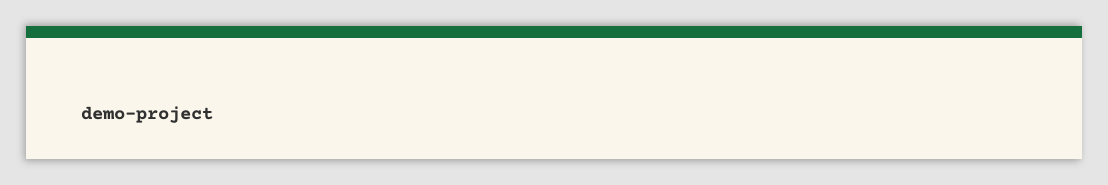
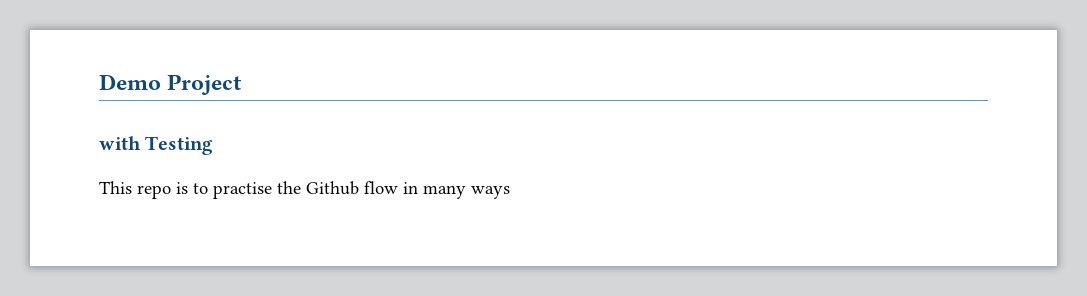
[81,106,213,123] demo-project -> [99,74,243,95] [99,136,214,155] [99,181,510,199] Demo Project // with Testing // This repo is to practise the Github flow in many ways

